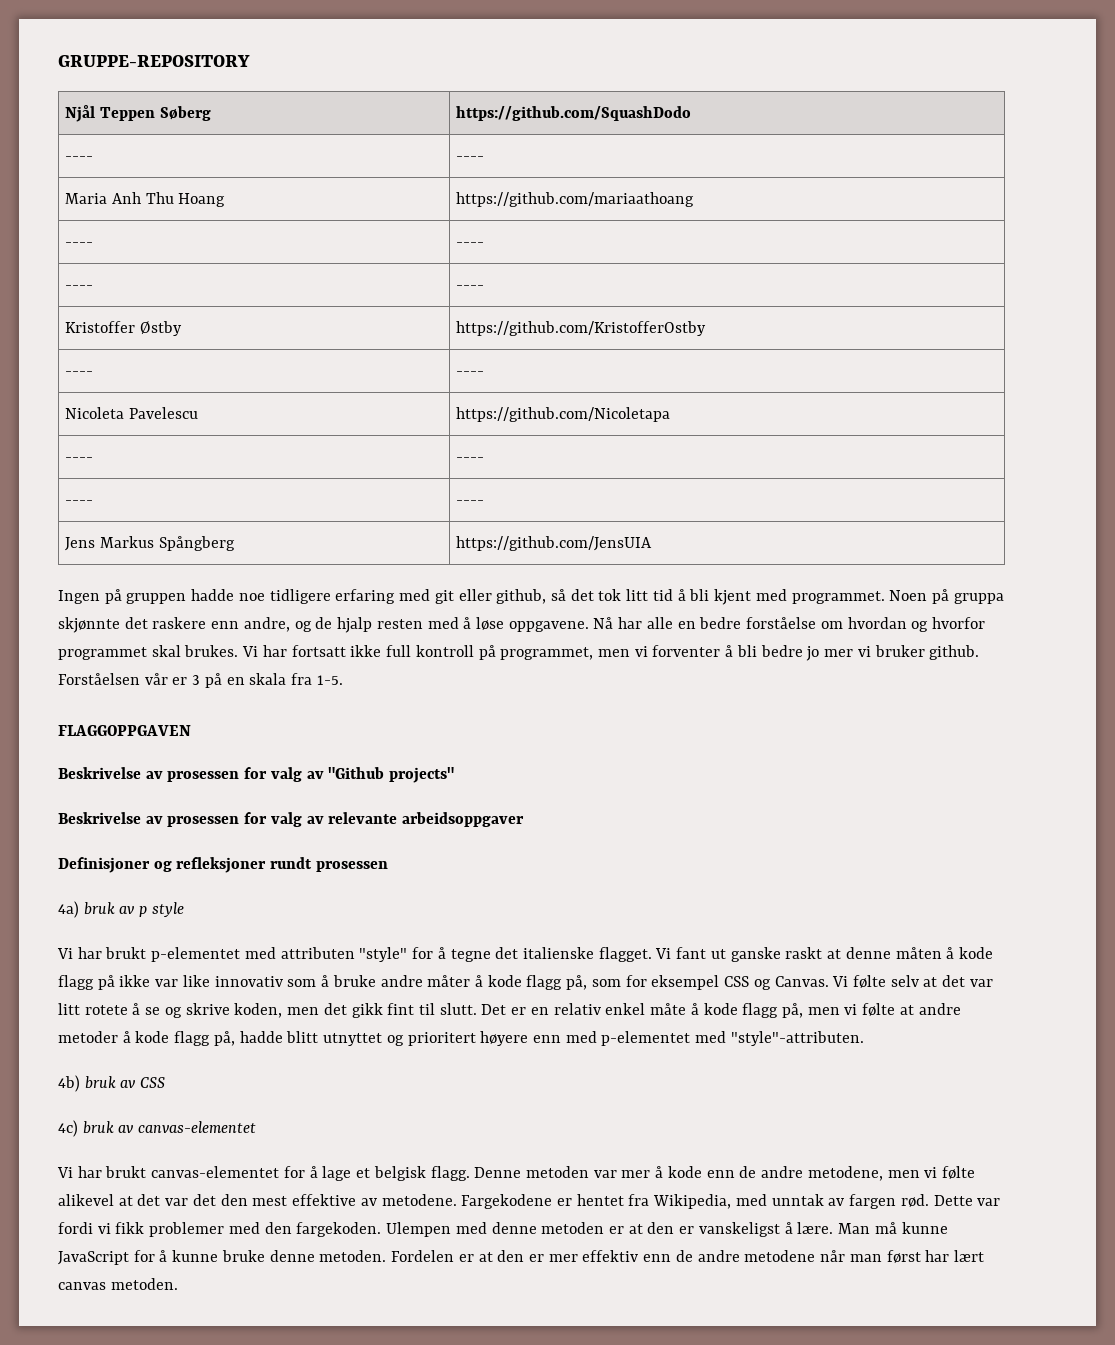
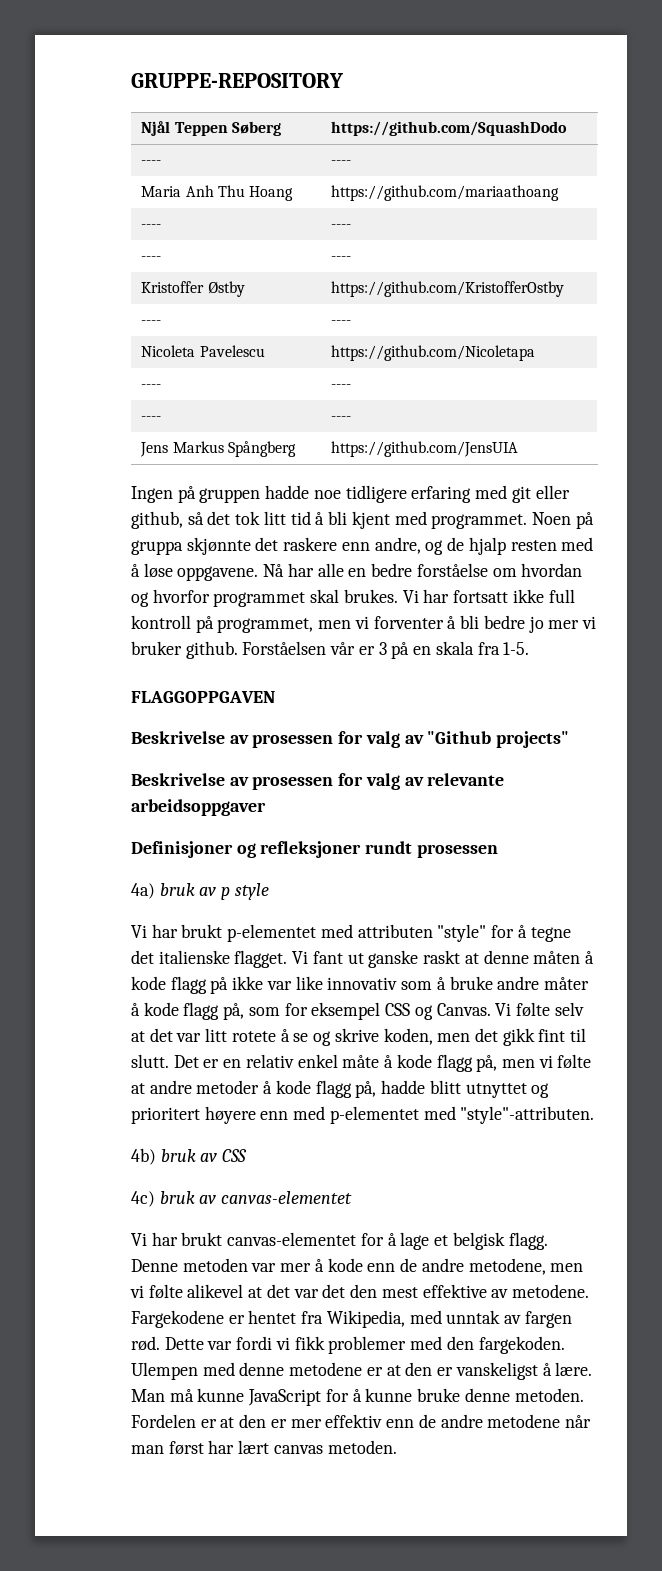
[541,1222,605,1234] metoden -> [289,1362,363,1376] metodene

